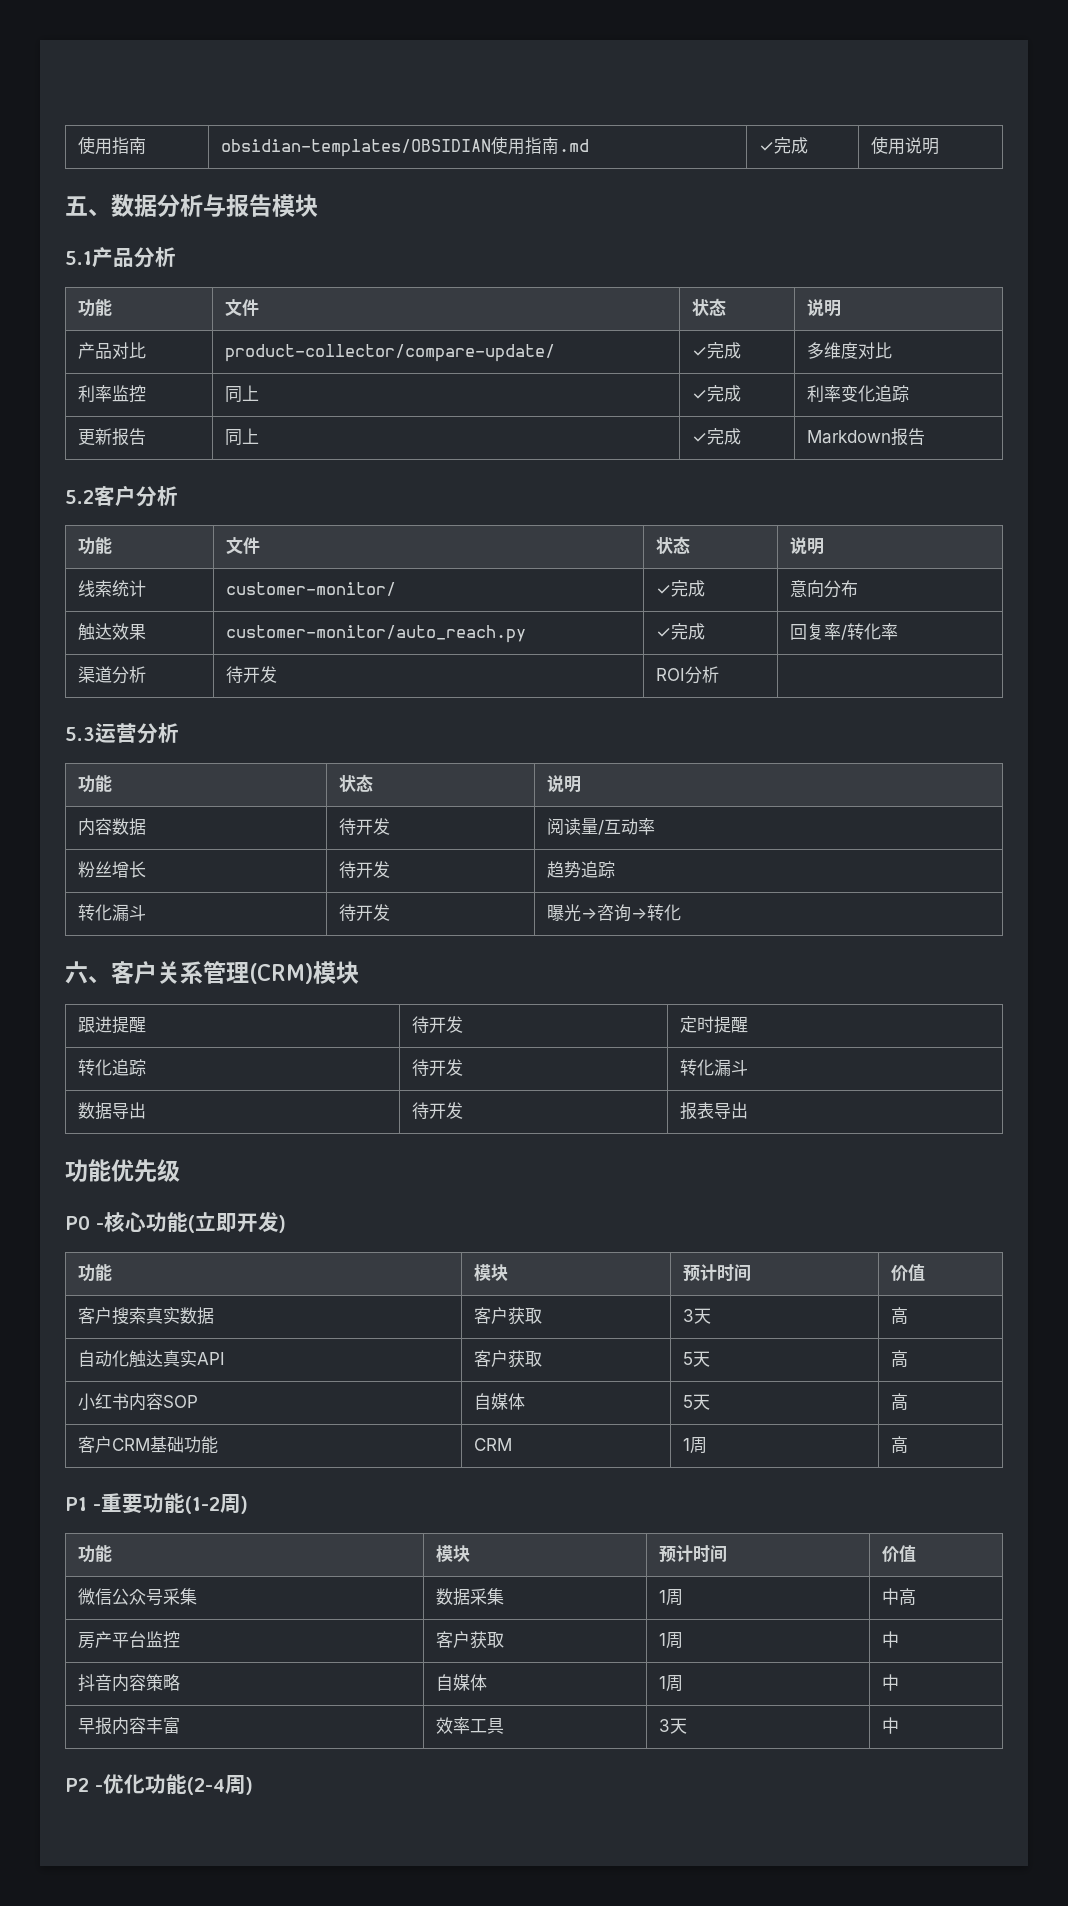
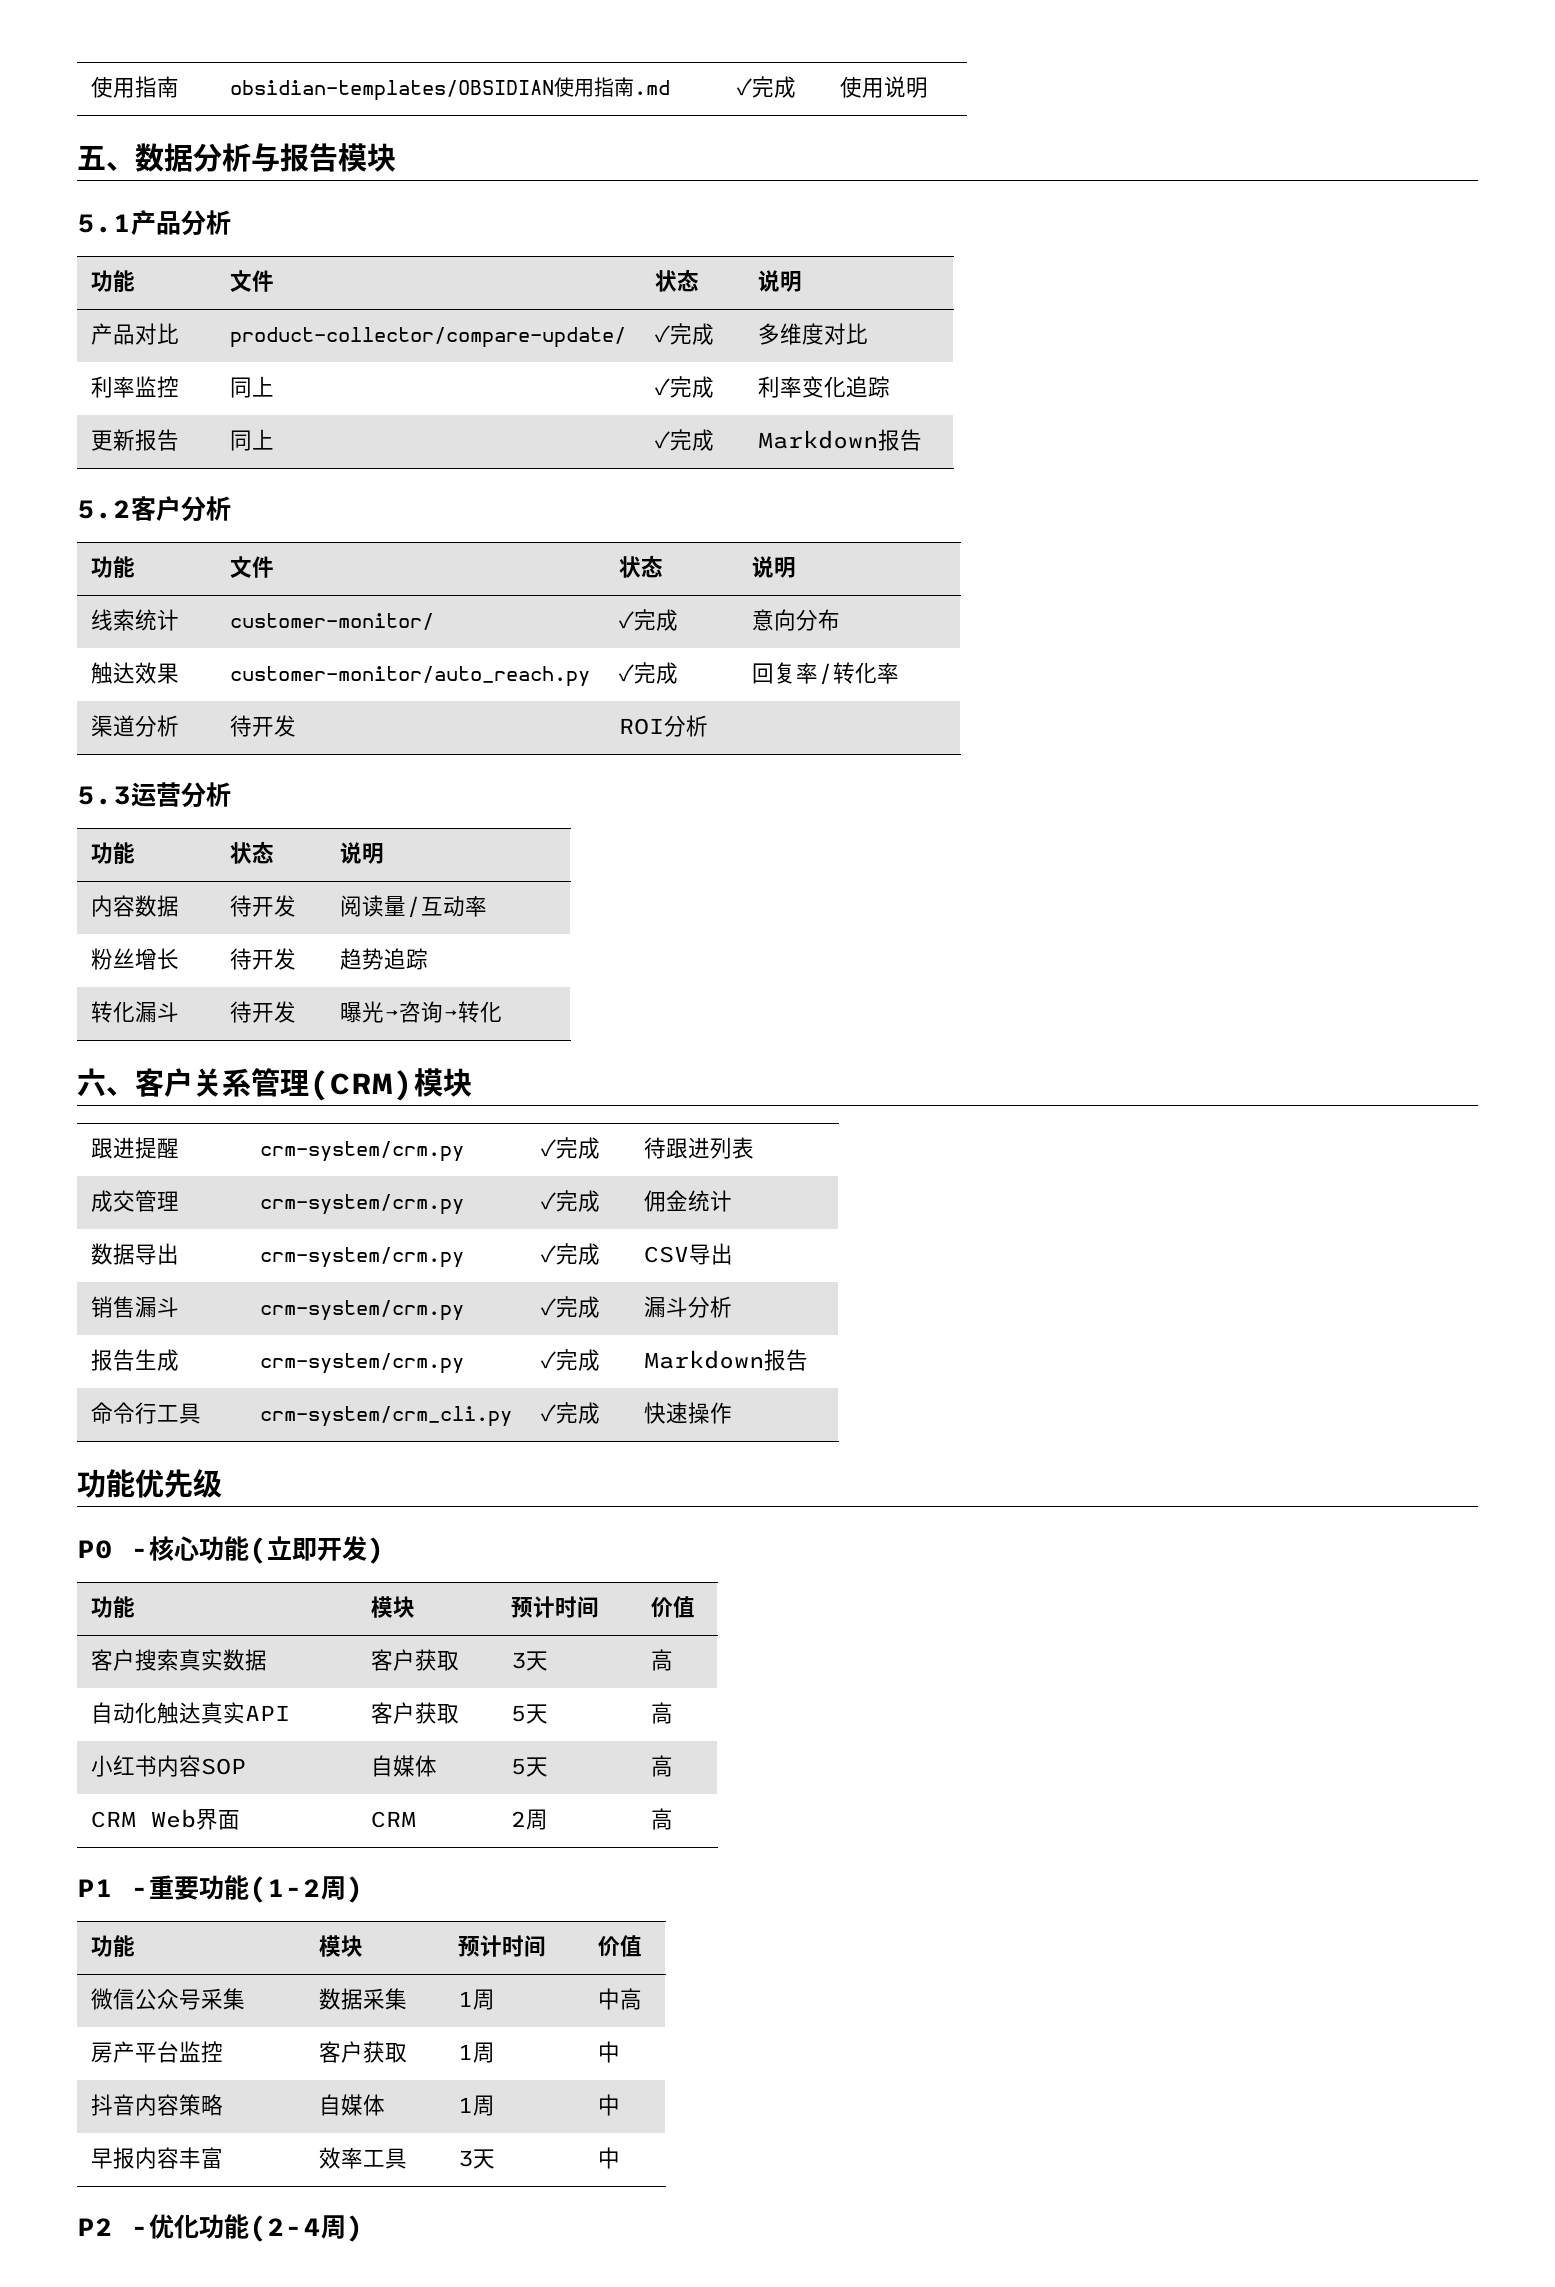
[412,1016,464,1034] [680,1016,749,1034] [78,1059,147,1076] [412,1059,464,1077] [680,1059,749,1076] [78,1102,147,1120] [412,1102,464,1120] [680,1102,749,1120] 待开发 | 定时提醒 // 转化追踪 | 待开发 | 转化漏斗 // 数据导出 | 待开发 | 报表导出 -> [260,1141,465,1162] [541,1137,601,1159] [644,1137,755,1159] [91,1190,180,1212] [260,1194,465,1215] [541,1190,601,1212] [644,1190,733,1212] [91,1243,180,1265] [260,1247,465,1268] [541,1243,601,1265] [644,1243,734,1265] [91,1296,180,1318] [260,1300,465,1321] [541,1296,601,1318] [644,1296,733,1318] [91,1349,180,1371] [260,1353,465,1374] [541,1349,601,1371] [644,1349,809,1371] [91,1402,202,1424] [260,1406,513,1427] [541,1402,601,1424] [644,1402,733,1424] crm-system/crm.py | ✓完成 | 待跟进列表 // 成交管理 | crm-system/crm.py | ✓完成 | 佣金统计 // 数据导出 | crm-system/crm.py | ✓完成 | CSV导出 // 销售漏斗 | crm-system/crm.py | ✓完成 | 漏斗分析 // 报告生成 | crm-system/crm.py | ✓完成 | Markdown报告 // 命令行工具 | crm-system/crm_cli.py | ✓完成 | 快速操作
[78,1436,219,1454] 客户CRM基础功能 -> [91,1809,241,1830] CRM Web界面
[683,1438,691,1451] 1 -> [511,1811,527,1827] 2

